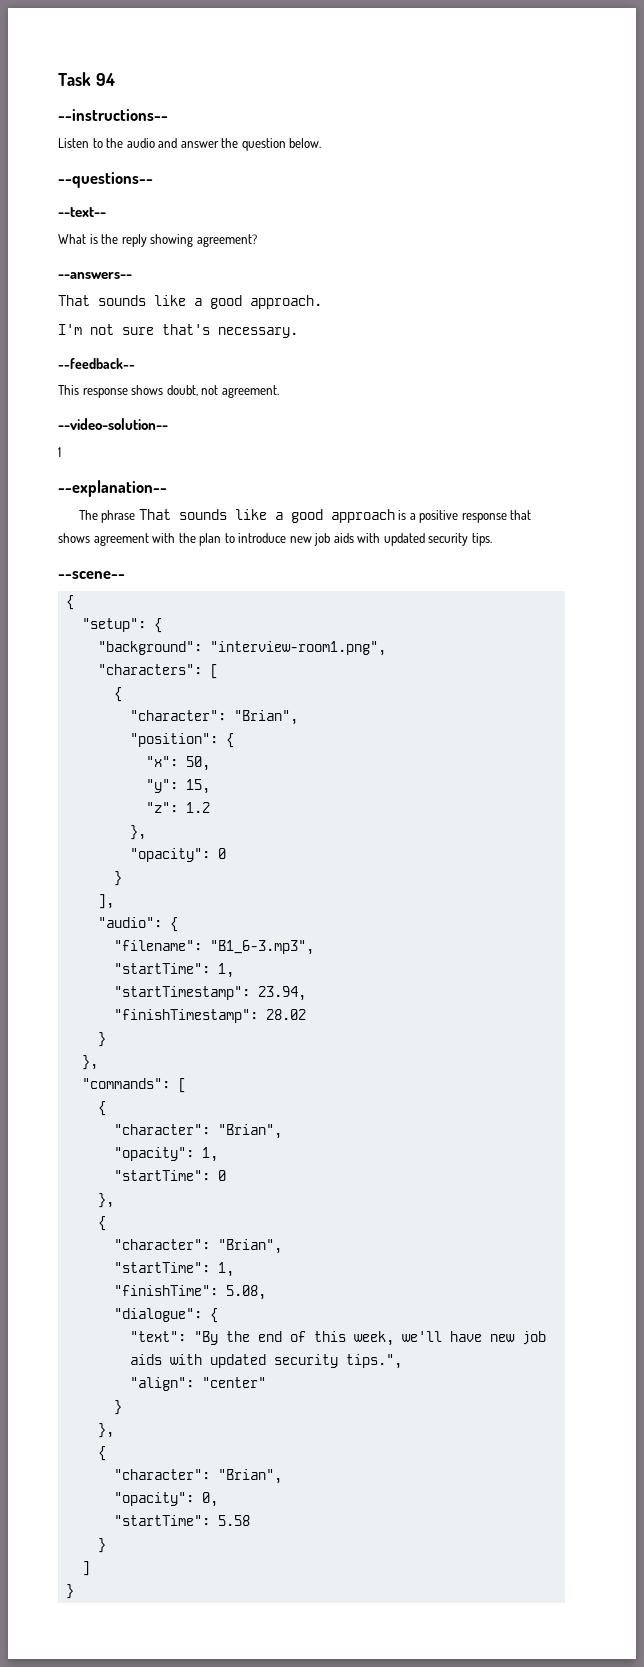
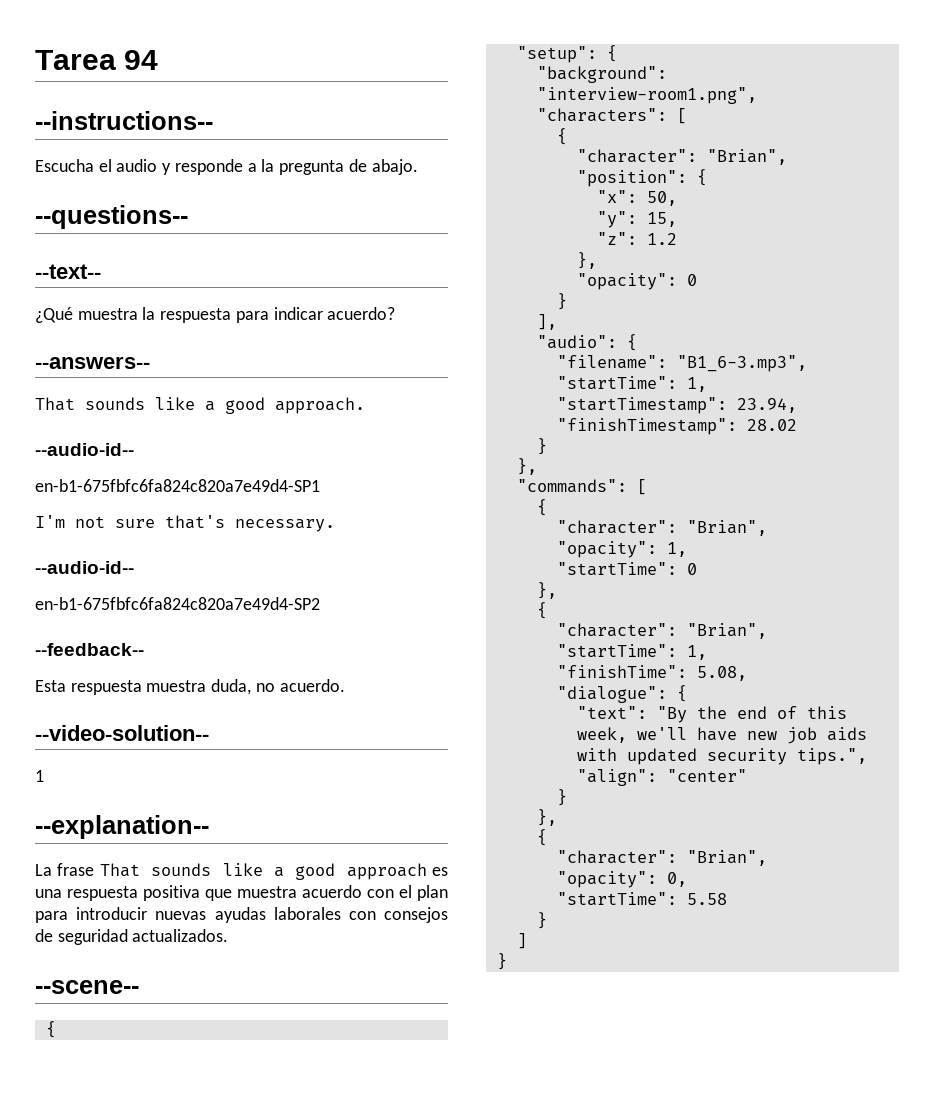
[58,72,91,86] Task -> [35,50,116,70] Tarea
[58,138,322,151] [58,172,153,188] [58,207,106,217] [58,234,257,247] Listen to the audio and answer the question below. // --questions-- // --text-- // What is the reply showing agreement? -> [35,159,418,175] [35,205,188,229] [35,264,101,279] [35,307,396,323] Escucha el audio y responde a la pregunta de abajo. // --questions-- // --text-- // ¿Qué muestra la respuesta para indicar acuerdo?
(322, 302) none -> [35,443,134,456] [35,479,320,492] // --audio-id-- // en-b1-675fbfc6fa824c820a7e49d4-SP1
(298, 332) none -> [35,561,134,574] [35,597,320,610] // --audio-id-- // en-b1-675fbfc6fa824c820a7e49d4-SP2
[58,385,279,398] This response shows doubt, not agreement. -> [35,679,345,695] Esta respuesta muestra duda, no acuerdo.
[78,510,136,523] The phrase -> [35,863,95,876] La frase
[398,510,532,523] [58,533,492,546] is a positive response that shows agreement with the plan to introduce new job aids with updated security tips. -> [432,867,448,876] [35,885,448,901] [35,907,449,923] [35,929,229,945] es una respuesta positiva que muestra acuerdo con el plan para introducir nuevas ayudas laborales con consejos de seguridad actualizados.

